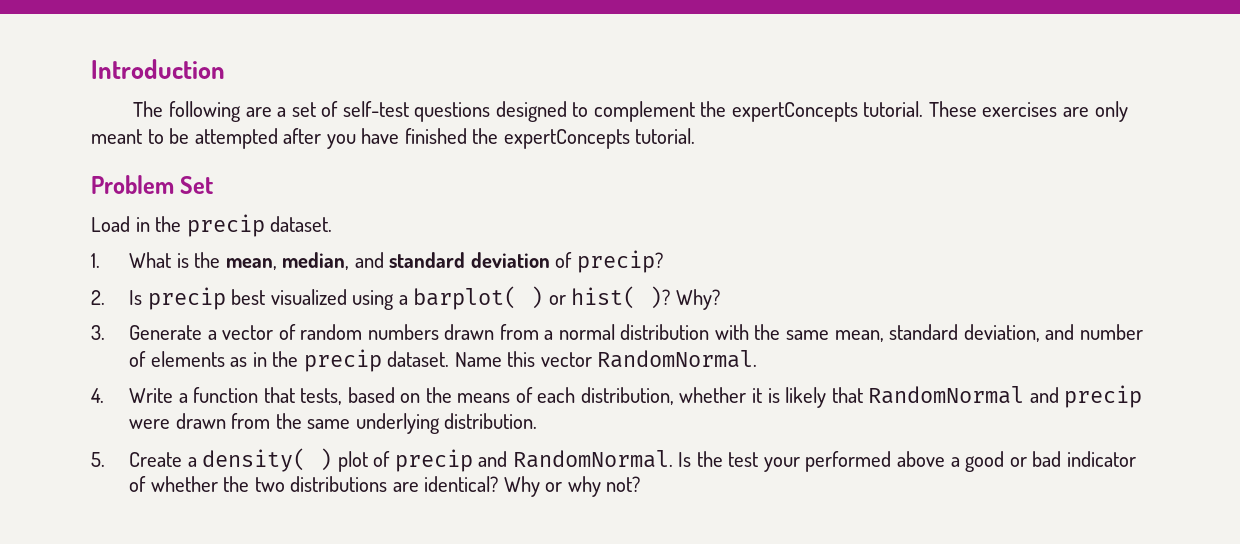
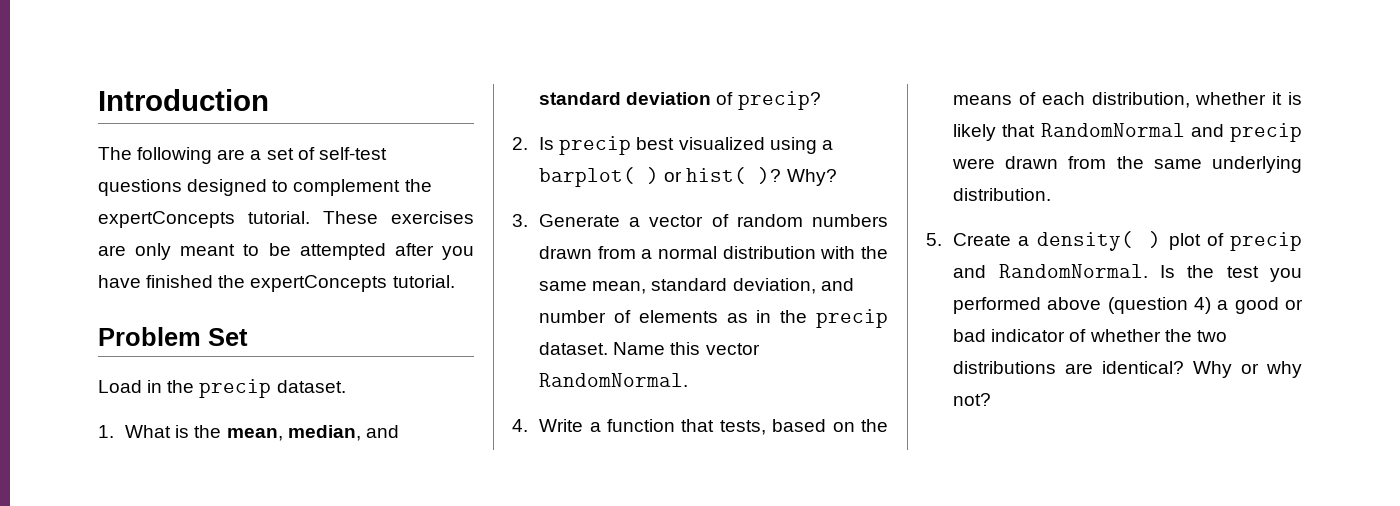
[763,457,800,472] your -> [1270,268,1302,282] you
(945, 459) none -> [1107,297,1212,314] (question 4)

